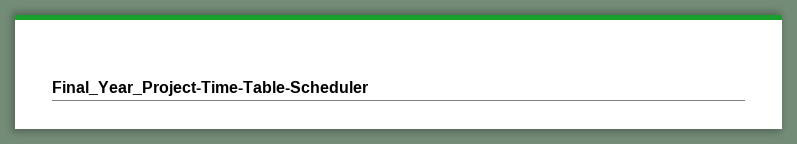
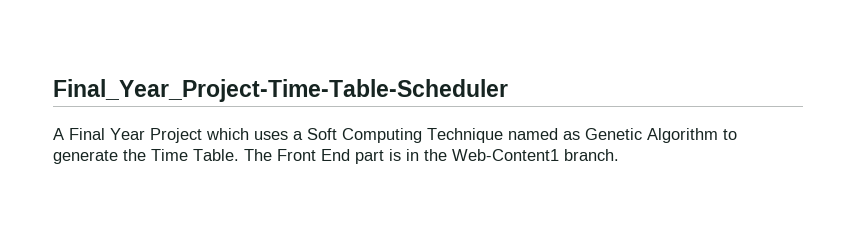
(368, 88) none -> [53,128,737,143] [53,149,619,164] // A Final Year Project which uses a Soft Computing Technique named as Genetic Algorithm to generate the Time Table. The Front End part is in the Web-Content1 branch.

